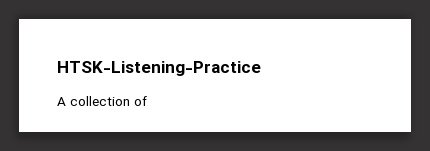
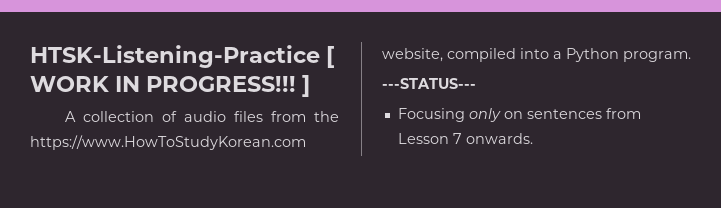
[57,96,147,106] // A collection of -> [326,46,335,68] [30,75,311,97] [64,111,339,122] [30,135,306,150] [382,48,691,62] [382,78,476,89] [397,108,641,122] [397,133,533,144] [ WORK IN PROGRESS!!! ] // A collection of audio files from the https://www.HowToStudyKorean.com website, compiled into a Python program. // ---STATUS--- // Focusing only on sentences from Lesson 7 onwards.

